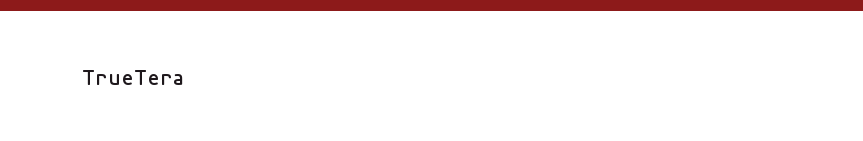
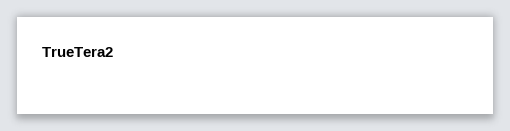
[82,70,184,85] TrueTera -> [42,47,113,57] TrueTera2

